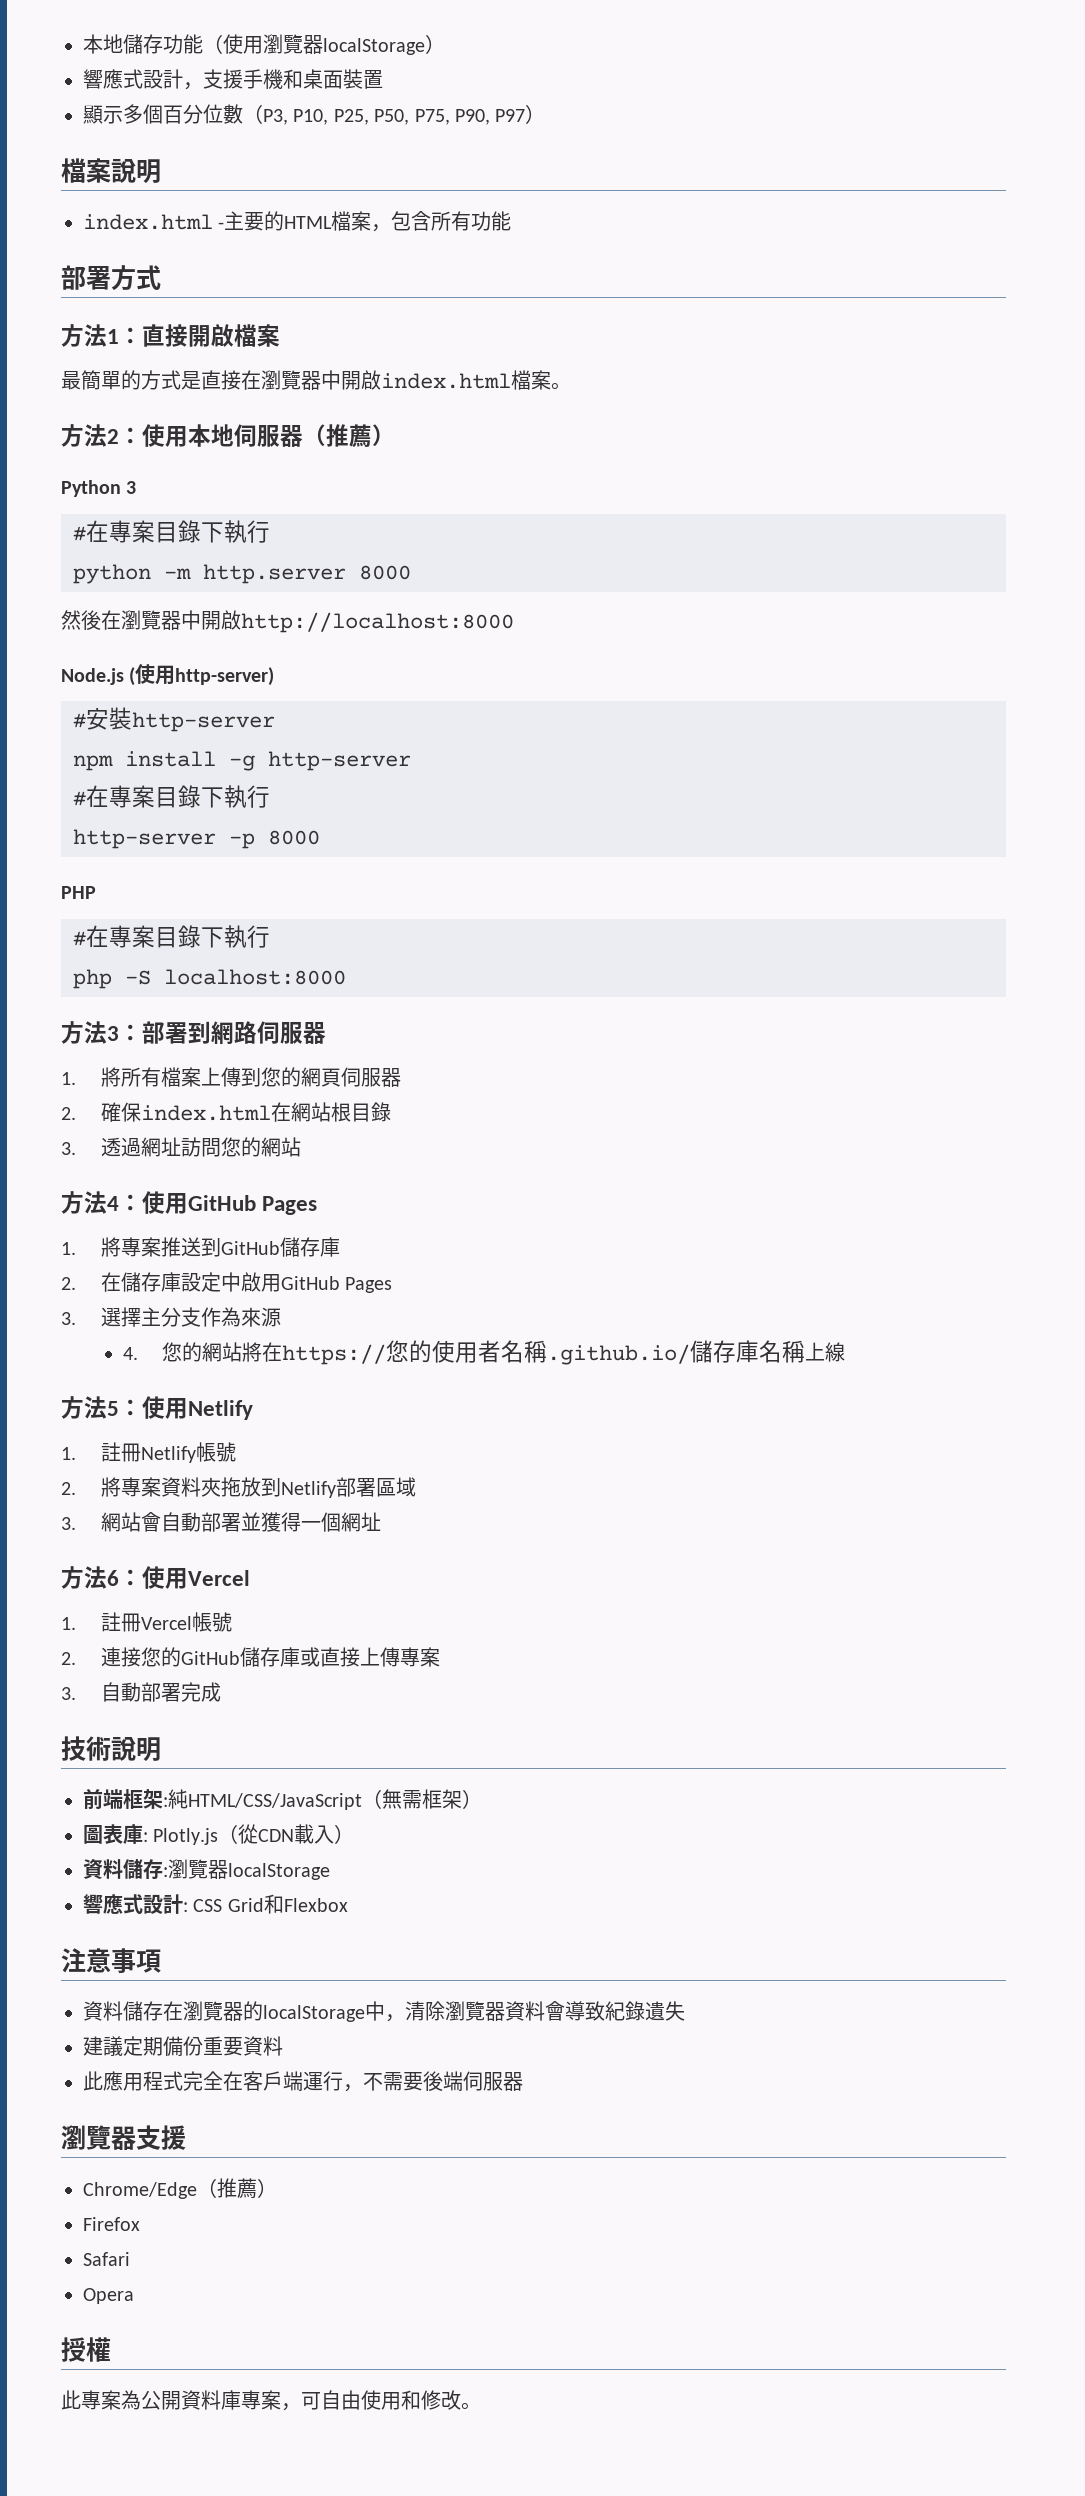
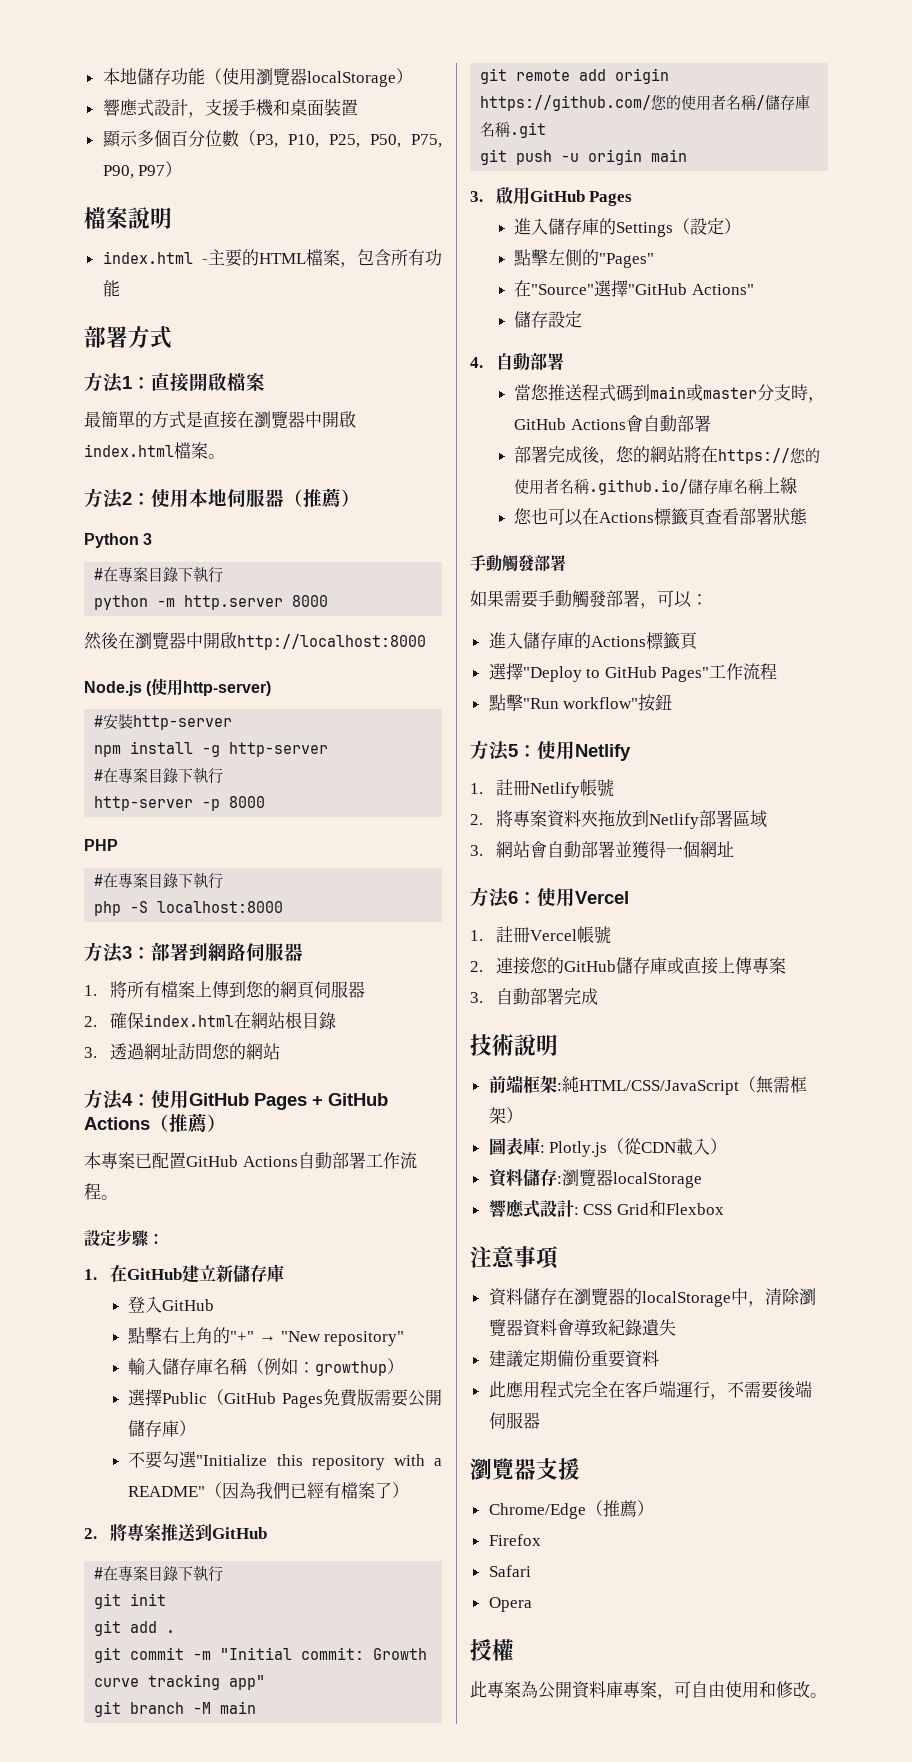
[61,1237,340,1257] [61,1272,393,1293] [61,1307,281,1327] [122,1347,138,1360] // 1.將專案推送到GitHub儲存庫 // 2.在儲存庫設定中啟用GitHub Pages // 3.選擇主分支作為來源 // 4. -> [312,1093,388,1106] [84,1113,226,1133] [84,1152,417,1169] [84,1183,118,1200] [84,1229,164,1247] [84,1264,284,1283] [128,1296,215,1313] [128,1327,405,1346] [128,1358,405,1376] [128,1389,442,1408] [128,1420,197,1437] [128,1451,442,1470] [128,1482,410,1499] [84,1523,267,1542] [94,1565,224,1582] [94,1593,167,1609] [94,1620,176,1636] [94,1647,428,1663] [94,1674,266,1690] [94,1701,257,1717] [480,68,670,84] [480,94,811,111] [480,122,547,138] [480,149,688,165] [470,187,633,206] [514,218,742,237] [514,249,655,268] [514,280,755,297] [514,311,583,328] [470,353,564,371] [514,384,826,403] [514,415,712,432] [514,446,617,465] + GitHub Actions（推薦） // 本專案已配置GitHub Actions自動部署工作流程。 // 設定步驟： // 1.在GitHub建立新儲存庫 // 登入GitHub // 點擊右上角的"+" → "New repository" // 輸入儲存庫名稱（例如：growthup） // 選擇Public（GitHub Pages免費版需要公開儲存庫） // 不要勾選"Initialize this repository with a README"（因為我們已經有檔案了） // 2.將專案推送到GitHub // #在專案目錄下執行 // git init // git add . // git commit -m "Initial commit: Growth curve tracking app" // git branch -M main // git remote add origin https://github.com/您的使用者名稱/儲存庫名稱.git // git push -u origin main // 3.啟用GitHub Pages // 進入儲存庫的Settings（設定） // 點擊左側的"Pages" // 在"Source"選擇"GitHub Actions" // 儲存設定 // 4.自動部署 // 當您推送程式碼到main或master分支時，GitHub Actions會自動部署 // 部署完成後，
(846, 1352) none -> [514,508,809,526] [470,554,566,572] [470,590,708,609] [488,632,698,650] [488,663,778,682] [488,694,673,712] // 您也可以在Actions標籤頁查看部署狀態 // 手動觸發部署 // 如果需要手動觸發部署，可以： // 進入儲存庫的Actions標籤頁 // 選擇"Deploy to GitHub Pages"工作流程 // 點擊"Run workflow"按鈕

